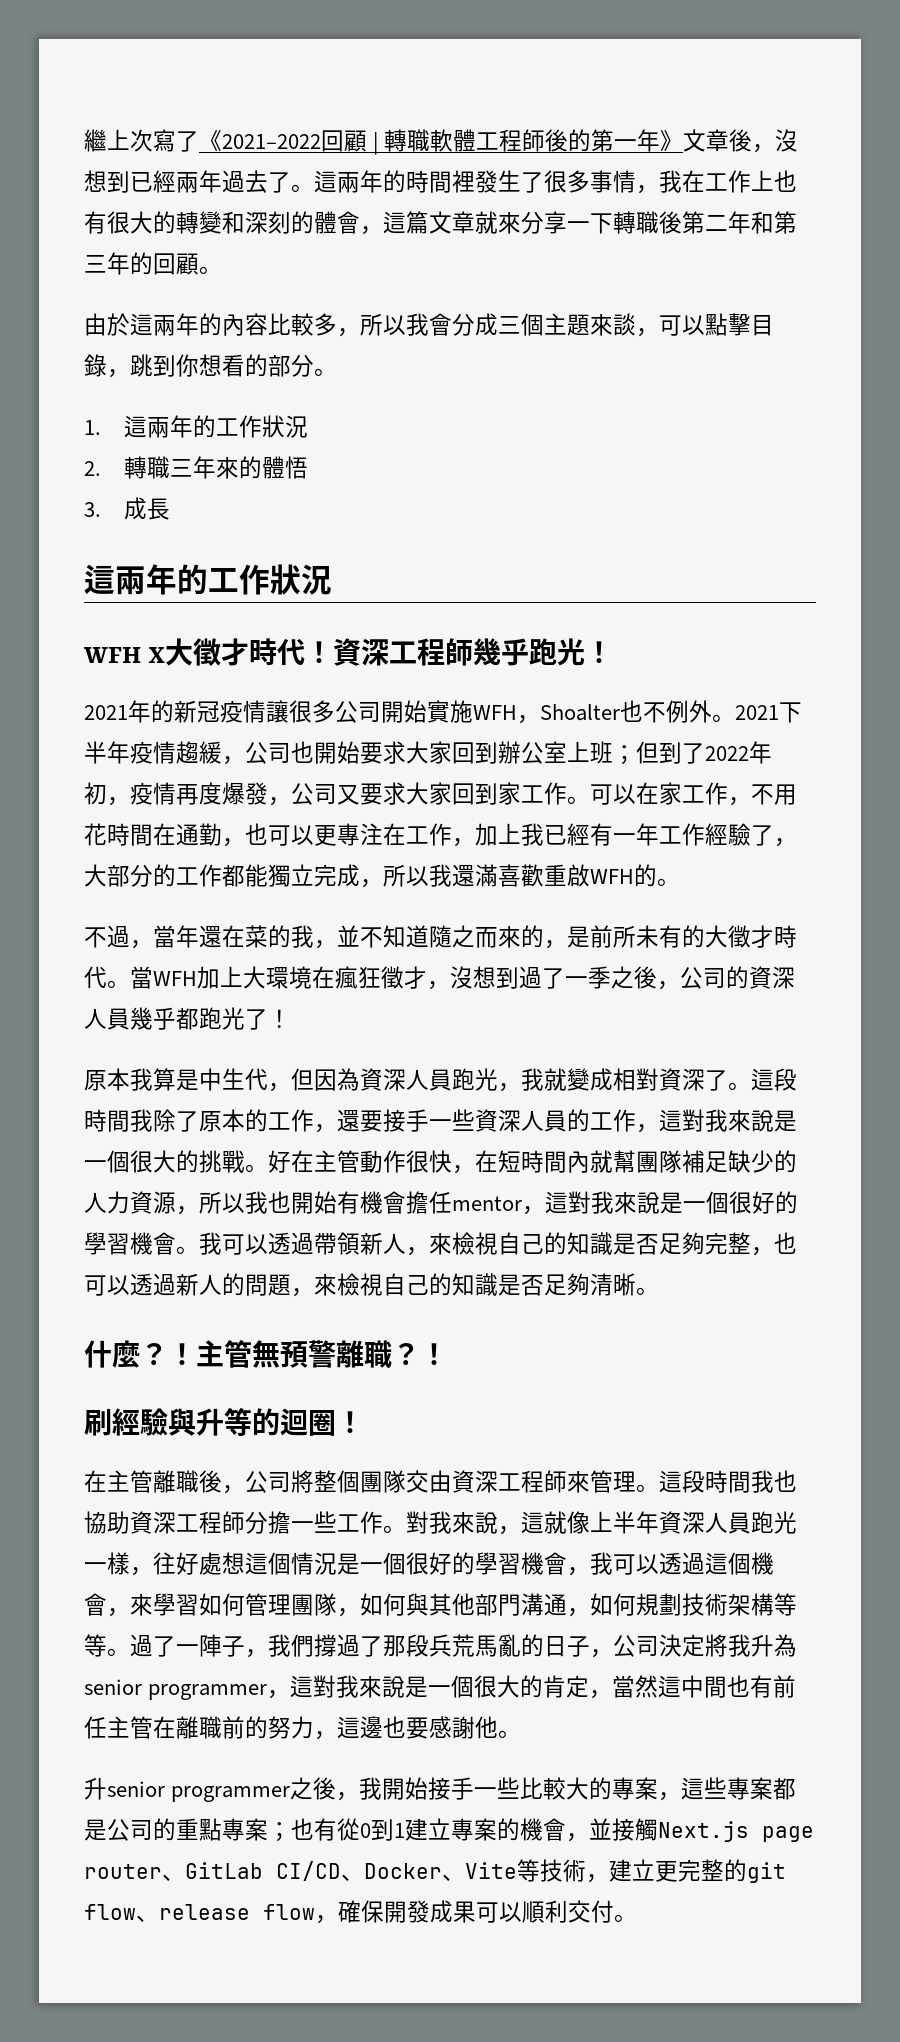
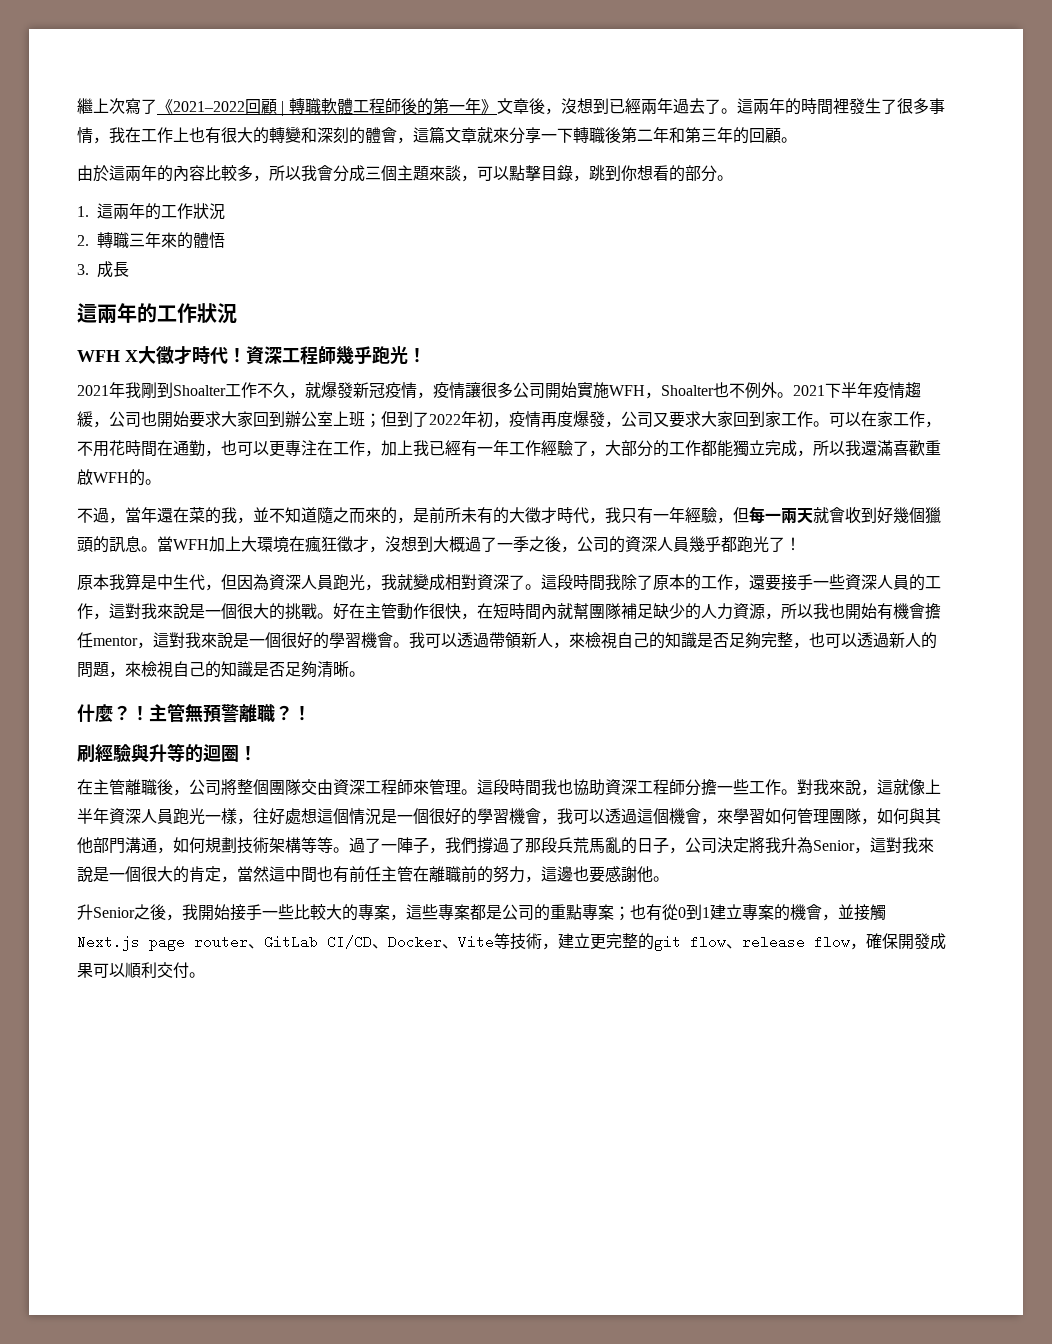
[151,700,174,723] 的 -> [125,382,353,399] 我剛到Shoalter工作不久，就爆發
(266, 711) none -> [417,382,465,399] ，疫情
(107, 977) none -> [589,506,941,524] [77,536,141,553] ，我只有一年經驗，但每一兩天就會收到好幾個獵頭的訊息
(519, 978) none -> [433,536,465,553] 大概
[84,1679,268,1700] senior programmer -> [813,840,855,851] Senior
[107,1781,291,1802] senior programmer -> [93,907,135,918] Senior

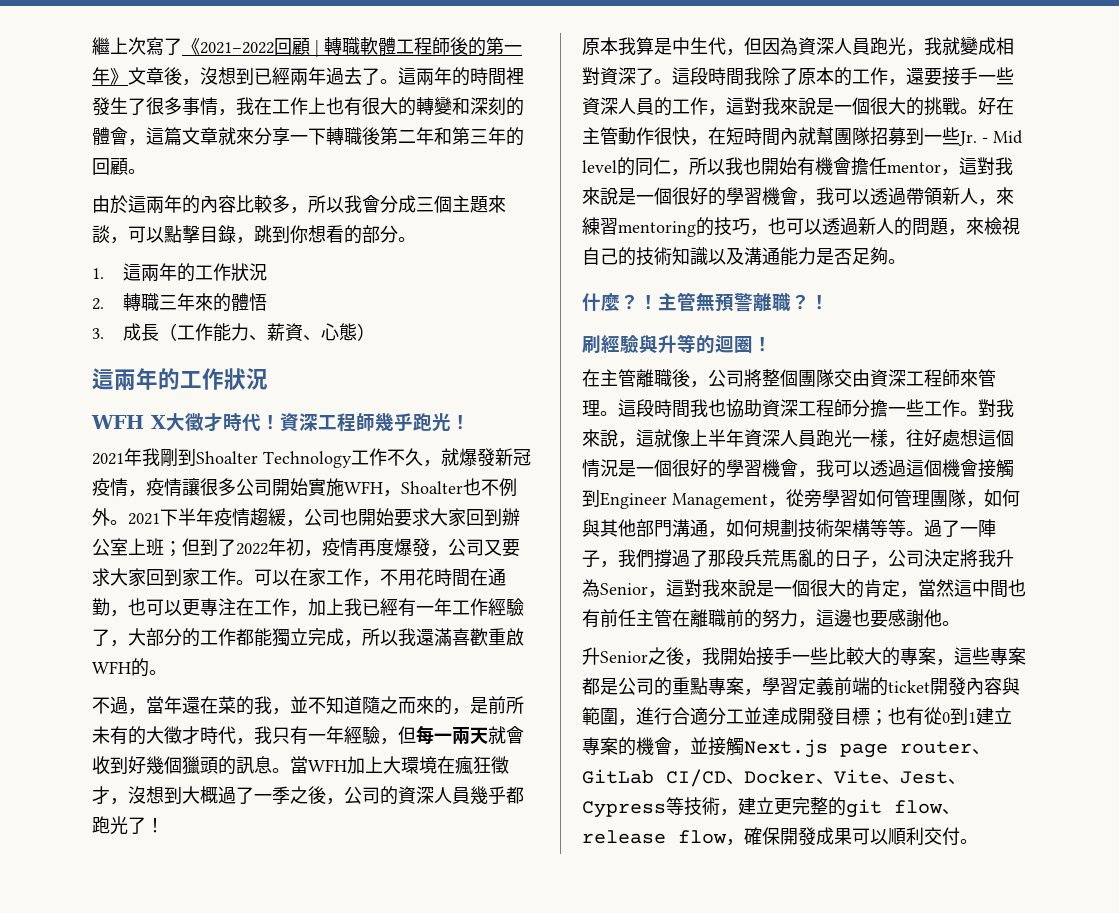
(129, 269) none -> [158,323,375,342] （工作能力、薪資、心態）
(226, 390) none -> [263,451,352,468] Technology
[621,603,765,620] 補足缺少的人力資源 -> [870,127,1023,146] [582,157,671,176] 招募到一些Jr. - Mid level的同仁
[393,642,409,648] 。 -> [798,199,816,206] ，
[585,632,793,649] 檢視自己的知識是否足夠完整 -> [582,217,750,237] 練習mentoring的技巧
[221,661,349,678] 知識是否足夠清晰 -> [636,247,888,266] 技術知識以及溝通能力是否足夠
[701,808,733,825] ，來 -> [978,459,1014,478] [582,489,822,509] 接觸到Engineer Management，從旁
(614, 912) none -> [744,677,1020,696] [582,707,870,726] ，學習定義前端的ticket開發內容與範圍，進行合適分工並達成開發目標
(494, 942) none -> [882,771,966,785] [582,801,666,818] 、Jest、Cypress

